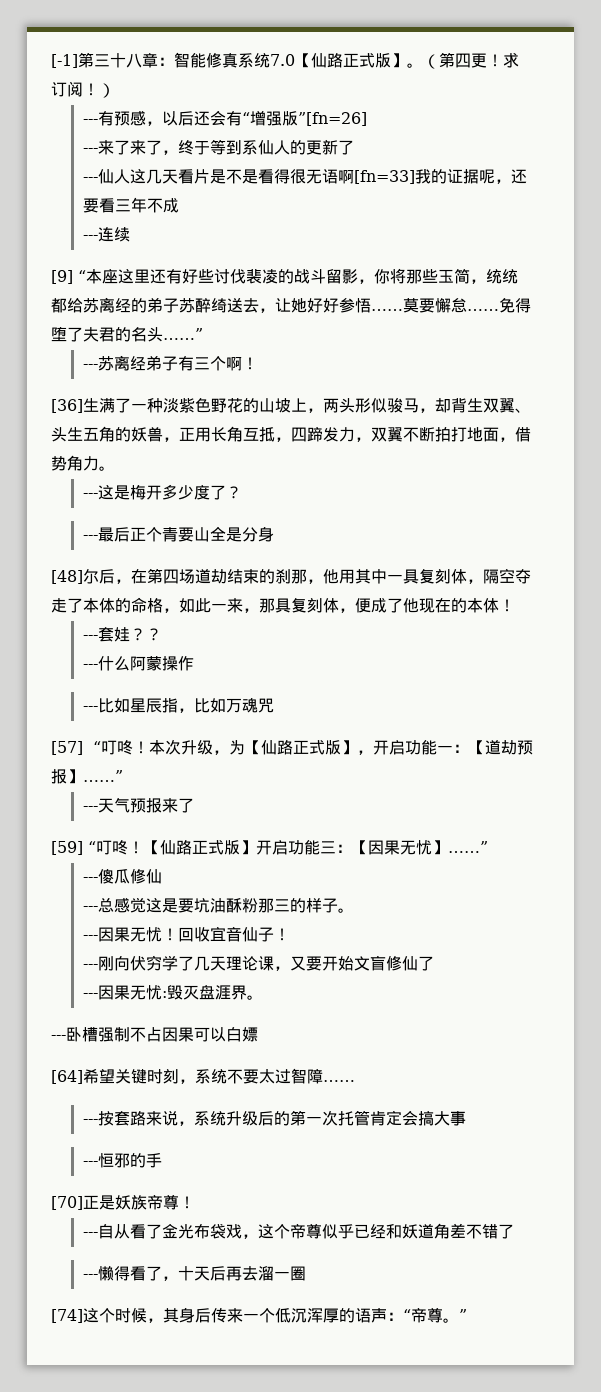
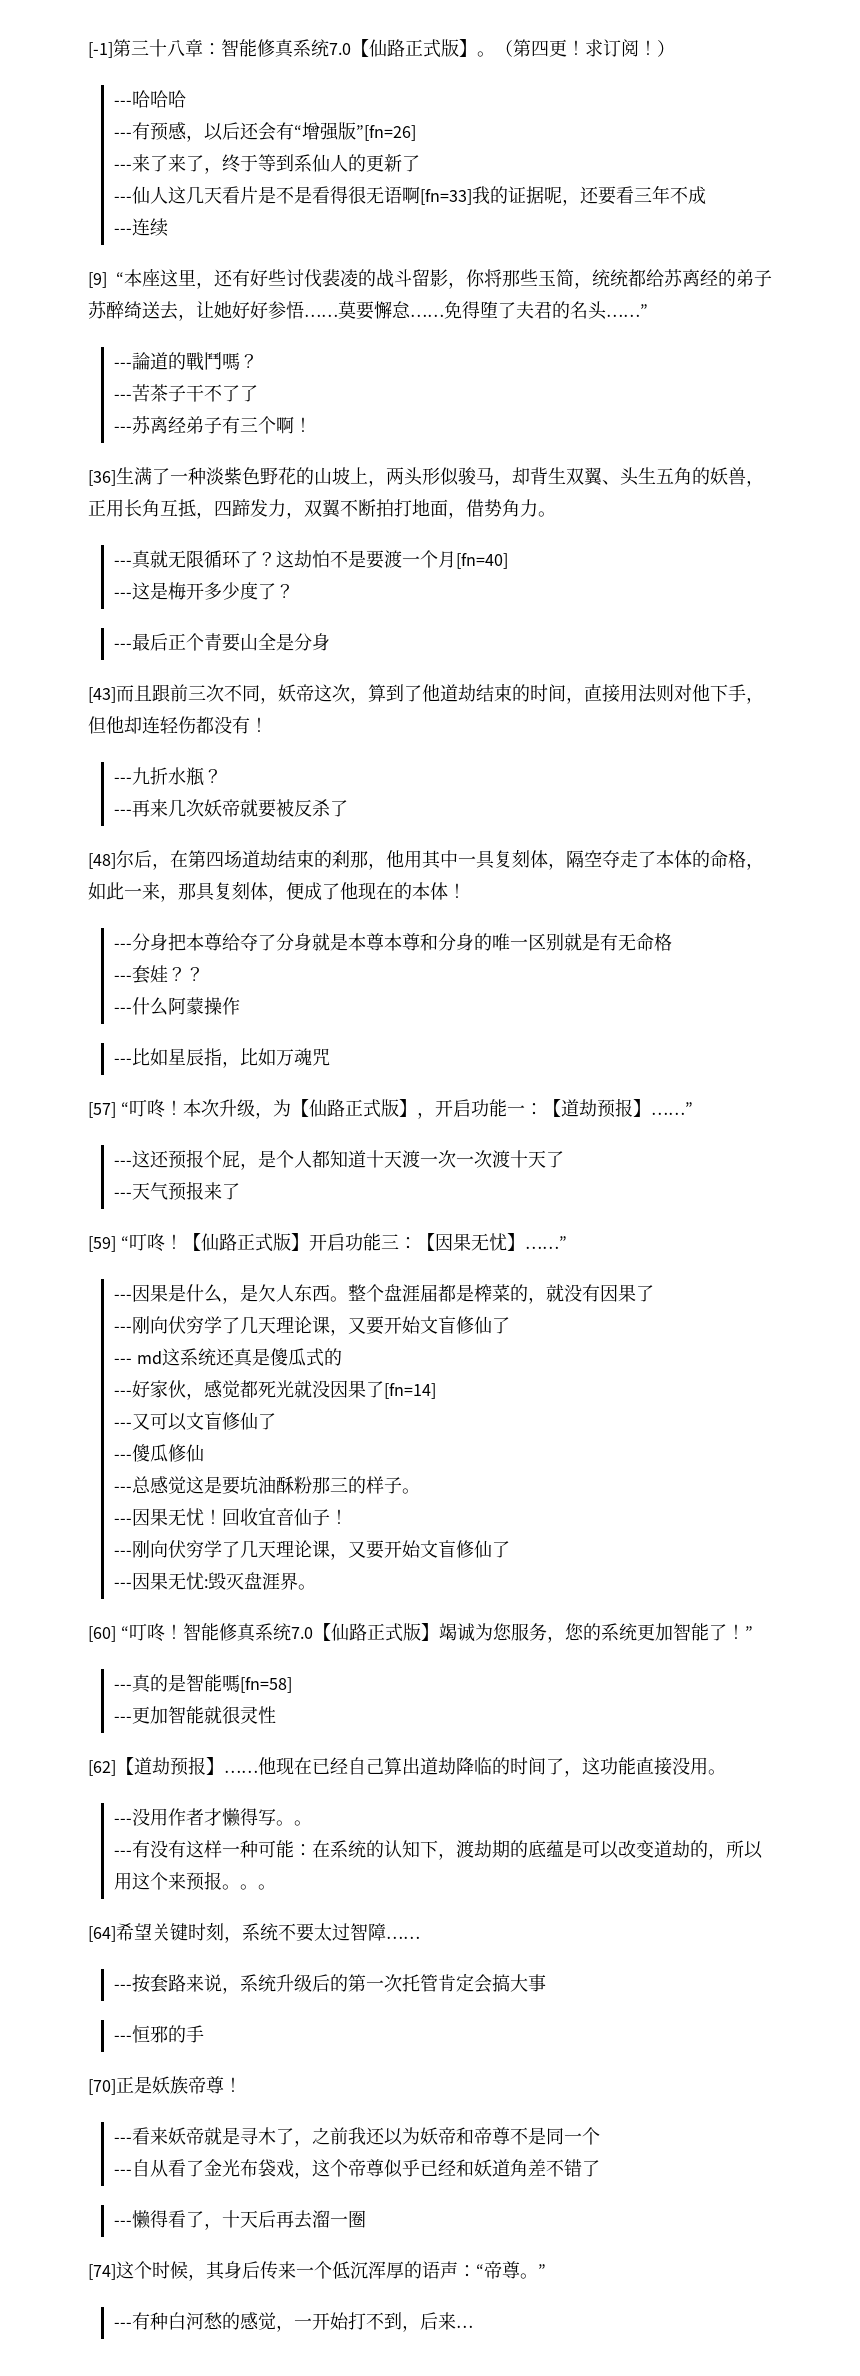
(115, 90) none -> [113,90,186,108] // ---哈哈哈
(150, 276) none -> [196,282,214,289] ，
(203, 334) none -> [113,352,258,371] [113,384,258,402] // ---論道的戰鬥嗎？ // ---苦茶子干不了了
(115, 468) none -> [113,550,508,569] // ---真就无限循环了？这劫怕不是要渡一个月[fn=40]
(274, 534) none -> [88,684,764,704] [88,716,268,734] [113,767,222,786] [113,799,348,818] // [43]而且跟前三次不同，妖帝这次，算到了他道劫结束的时间，直接用法则对他下手，但他却连轻伤都没有！ // ---九折水瓶？ // ---再来几次妖帝就要被反杀了
(515, 605) none -> [113,933,672,951] // ---分身把本尊给夺了分身就是本尊本尊和分身的唯一区别就是有无命格
(123, 776) none -> [113,1149,564,1170] // ---这还预报个屁，是个人都知道十天渡一次一次渡十天了
(488, 847) none -> [113,1284,654,1304] [113,1316,510,1336] [113,1348,342,1367] [113,1380,436,1400] [113,1412,276,1431] // ---因果是什么，是欠人东西。整个盘涯届都是榨菜的，就没有因果了 // ---刚向伏穷学了几天理论课，又要开始文盲修仙了 // --- md这系统还真是傻瓜式的 // ---好家伙，感觉都死光就没因果了[fn=14] // ---又可以文盲修仙了
[51,1027,258,1042] ---卧槽强制不占因果可以白嫖 -> [88,1623,753,1643] [113,1674,292,1693] [113,1706,276,1724] [88,1756,726,1777] [113,1808,312,1827] [113,1840,763,1860] [113,1871,276,1891] [60] “叮咚！智能修真系统7.0【仙路正式版】竭诚为您服务，您的系统更加智能了！” // ---真的是智能嗎[fn=58] // ---更加智能就很灵性 // [62]【道劫预报】……他现在已经自己算出道劫降临的时间了，这功能直接没用。 // ---没用作者才懒得写。。 // ---有没有这样一种可能：在系统的认知下，渡劫期的底蕴是可以改变道劫的，所以用这个来预报。。。
(195, 1202) none -> [113,2127,600,2147] // ---看来妖帝就是寻木了，之前我还以为妖帝和帝尊不是同一个
(467, 1315) none -> [113,2312,473,2332] // ---有种白河愁的感觉，一开始打不到，后来…

